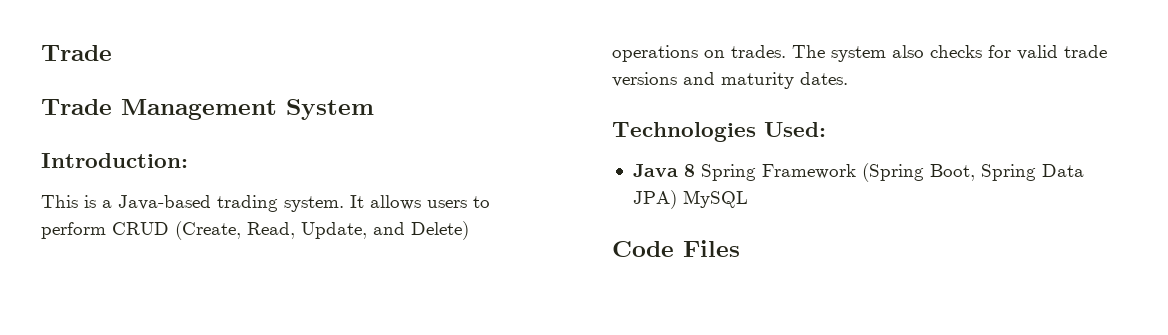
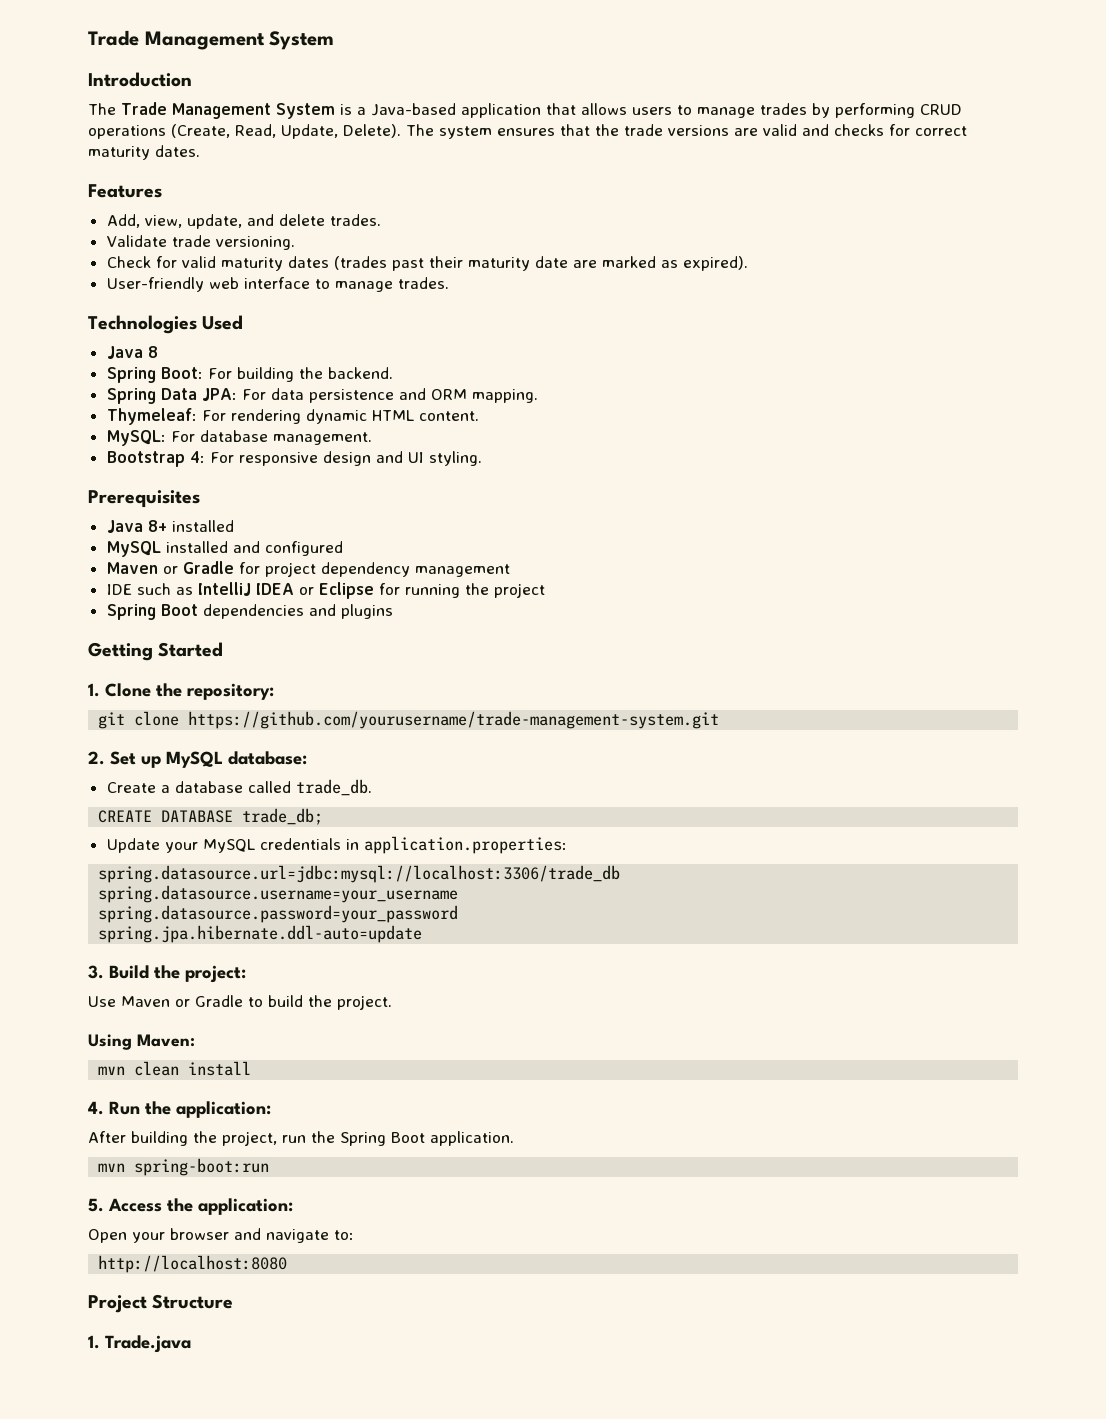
[41,45,112,61] [41,99,112,115] Trade // Trade -> [88,30,139,46] Trade
[41,153,188,168] [41,195,490,212] [41,221,469,240] [612,45,1107,62] [612,72,848,89] Introduction: // This is a Java-based trading system. It allows users to perform CRUD (Create, Read, Update, and Delete) operations on trades. The system also checks for valid trade versions and maturity dates. -> [88,72,192,87] [88,102,962,119] [88,124,967,139] [88,145,200,160] [88,184,162,198] [106,214,381,229] [106,235,295,250] [106,256,748,271] [106,277,449,292] Introduction // The Trade Management System is a Java-based application that allows users to manage trades by performing CRUD operations (Create, Read, Update, Delete). The system ensures that the trade versions are valid and checks for correct maturity dates. // Features // Add, view, update, and delete trades. // Validate trade versioning. // Check for valid maturity dates (trades past their maturity date are marked as expired). // User-friendly web interface to manage trades.
[764,122,826,137] Used: -> [202,315,244,330] Used
[700,163,1084,182] [632,190,748,209] [612,240,740,257] Spring Framework (Spring Boot, Spring Data JPA) MySQL // Code Files -> [106,367,393,383] [106,388,538,404] [106,408,479,425] [106,430,372,446] [106,451,482,467] [88,490,200,508] [106,520,234,533] [106,541,343,557] [106,561,510,577] [106,582,545,599] [106,604,393,620] [88,642,224,661] [88,683,274,700] [98,711,720,729] [88,751,307,768] [106,779,372,796] [98,808,324,825] [106,836,567,854] [98,865,621,883] [98,885,459,903] [98,905,459,923] [98,925,423,943] [88,965,246,983] [88,995,392,1010] [88,1034,195,1050] [98,1061,252,1076] [88,1101,271,1118] [88,1131,514,1146] [98,1158,270,1176] [88,1198,293,1215] [88,1228,354,1243] [98,1255,288,1273] [88,1294,234,1313] [88,1335,191,1353] // Spring Boot: For building the backend. // Spring Data JPA: For data persistence and ORM mapping. // Thymeleaf: For rendering dynamic HTML content. // MySQL: For database management. // Bootstrap 4: For responsive design and UI styling. // Prerequisites // Java 8+ installed // MySQL installed and configured // Maven or Gradle for project dependency management // IDE such as IntelliJ IDEA or Eclipse for running the project // Spring Boot dependencies and plugins // Getting Started // 1. Clone the repository: // git clone https://github.com/yourusername/trade-management-system.git // 2. Set up MySQL database: // Create a database called trade_db. // CREATE DATABASE trade_db; // Update your MySQL credentials in application.properties: // spring.datasource.url=jdbc:mysql://localhost:3306/trade_db // spring.datasource.username=your_username // spring.datasource.password=your_password // spring.jpa.hibernate.ddl-auto=update // 3. Build the project: // Use Maven or Gradle to build the project. // Using Maven: // mvn clean install // 4. Run the application: // After building the project, run the Spring Boot application. // mvn spring-boot:run // 5. Access the application: // Open your browser and navigate to: // http://localhost:8080 // Project Structure // 1. Trade.java

